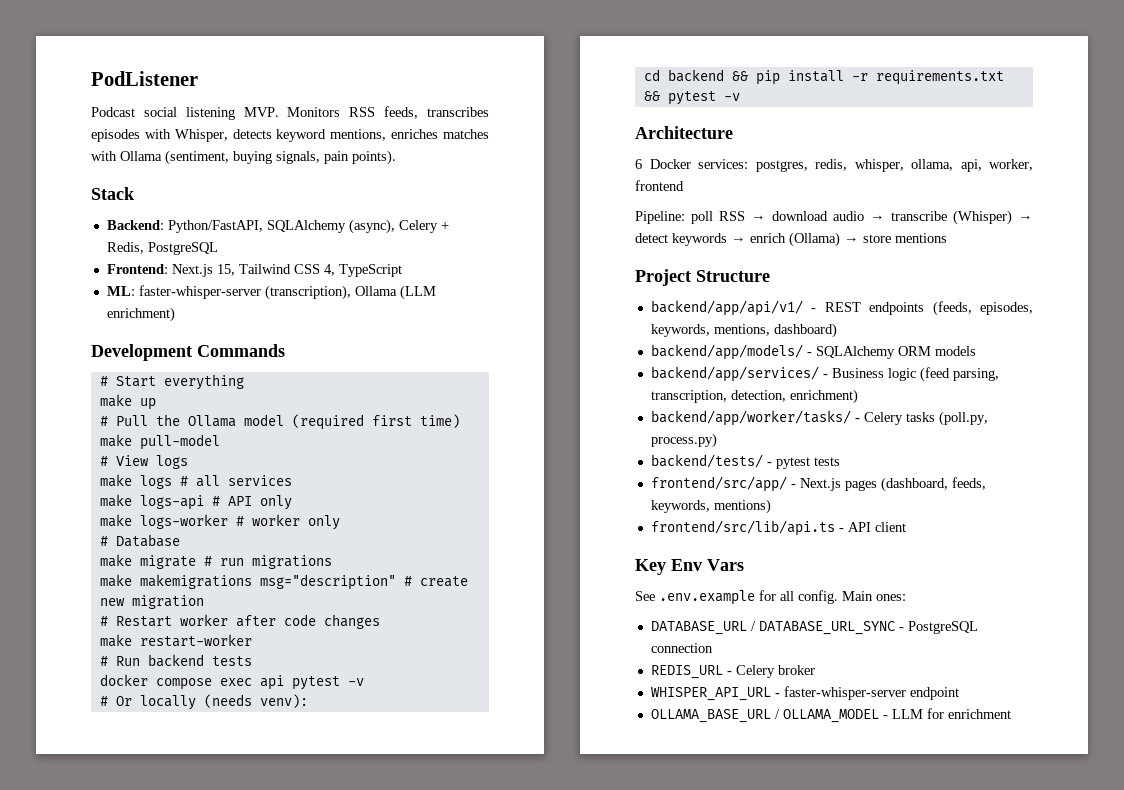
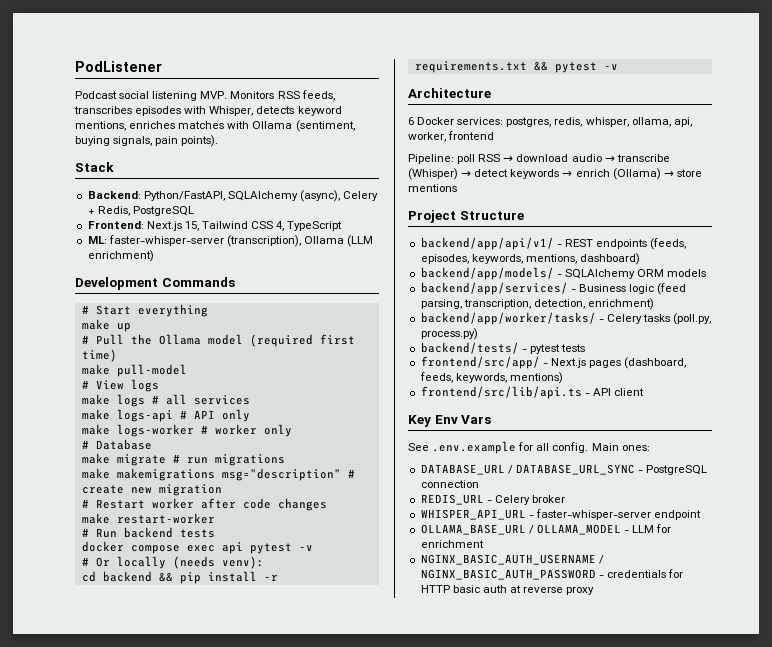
(1011, 714) none -> [420,554,604,565] [420,569,683,580] [420,585,595,595] // NGINX_BASIC_AUTH_USERNAME / NGINX_BASIC_AUTH_PASSWORD - credentials for HTTP basic auth at reverse proxy

